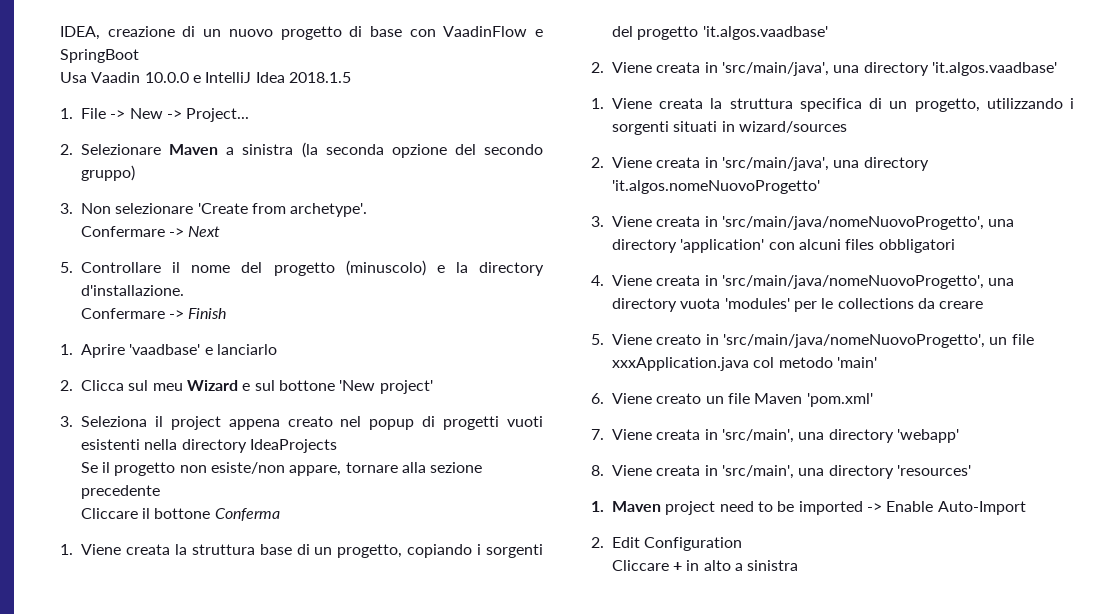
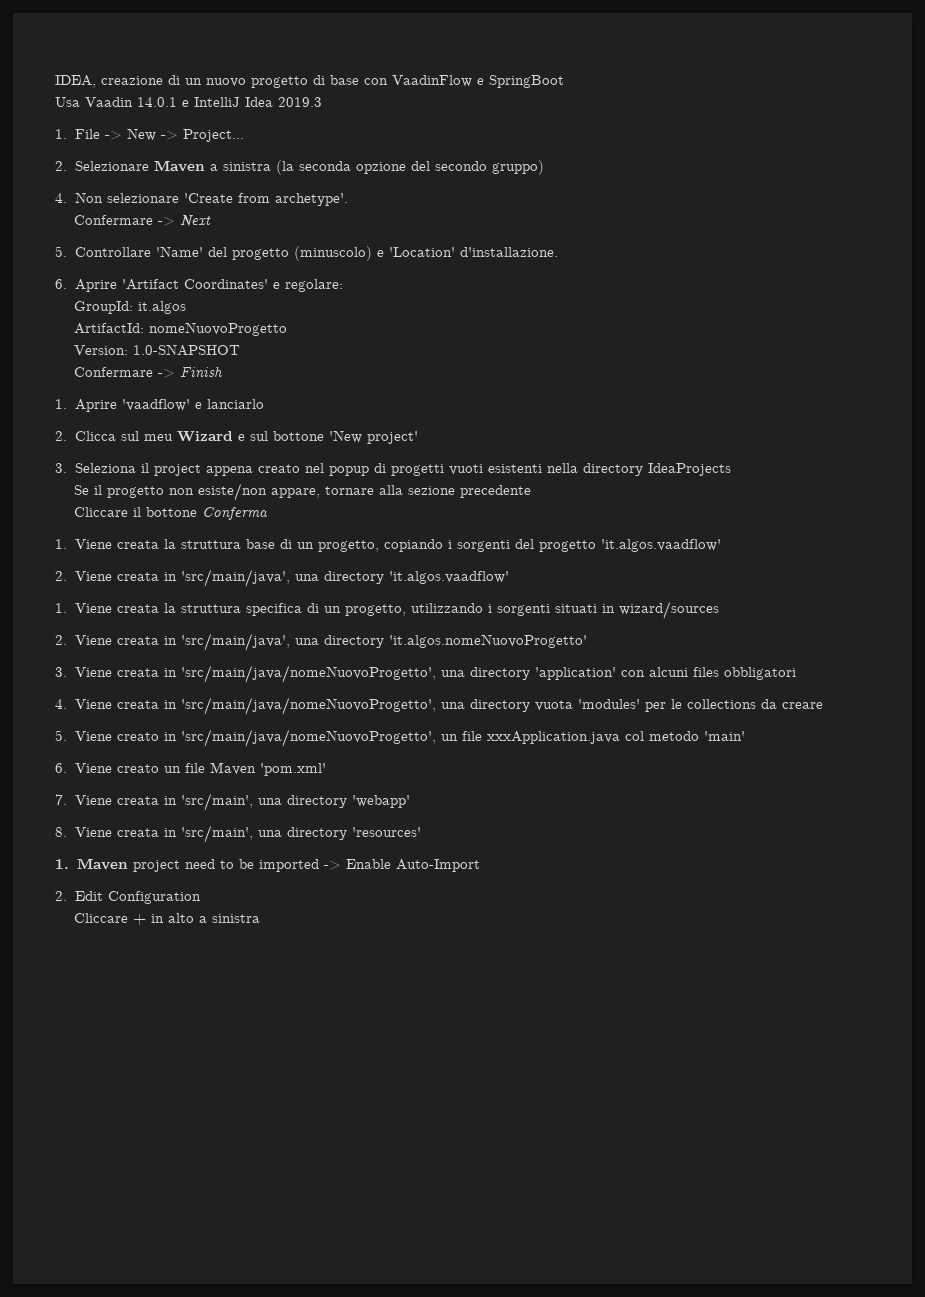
[144,72,189,83] 10.0.0 -> [137,97,177,107] 14.0.1
[288,72,351,83] 2018.1.5 -> [278,97,322,107] 2019.3
[60,203,73,214] 3. -> [55,193,67,203] 4.
[172,262,231,273] il nome -> [155,246,203,257] 'Name'
[455,262,544,276] la directory -> [388,247,455,257] 'Location'
(184, 290) none -> [55,279,343,292] [73,301,186,314] [73,322,287,336] [73,344,240,356] // 6. Aprire 'Artifact Coordinates' e regolare: // GroupId: it.algos // ArtifactId: nomeNuovoProgetto // Version: 1.0-SNAPSHOT
[129,344,201,355] 'vaadbase' -> [121,399,190,411] 'vaadflow'
[702,26,828,40] [591,62,1057,76] 'it.algos.vaadbase' // 2. Viene creata in 'src/main/java', una directory 'it.algos.vaadbase' -> [600,539,721,552] [55,569,509,587] 'it.algos.vaadflow' // 2. Viene creata in 'src/main/java', una directory 'it.algos.vaadflow'

